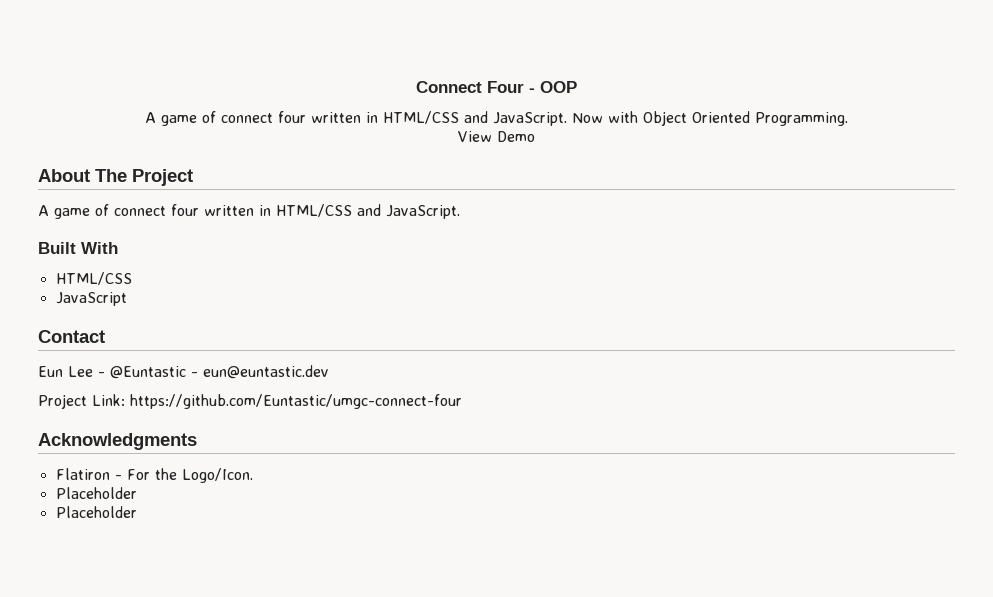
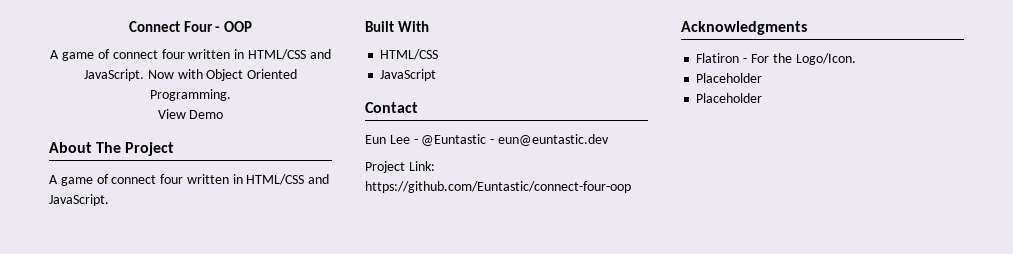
[130,394,462,409] https://github.com/Euntastic/umgc-connect-four -> [365,181,631,193] https://github.com/Euntastic/connect-four-oop

